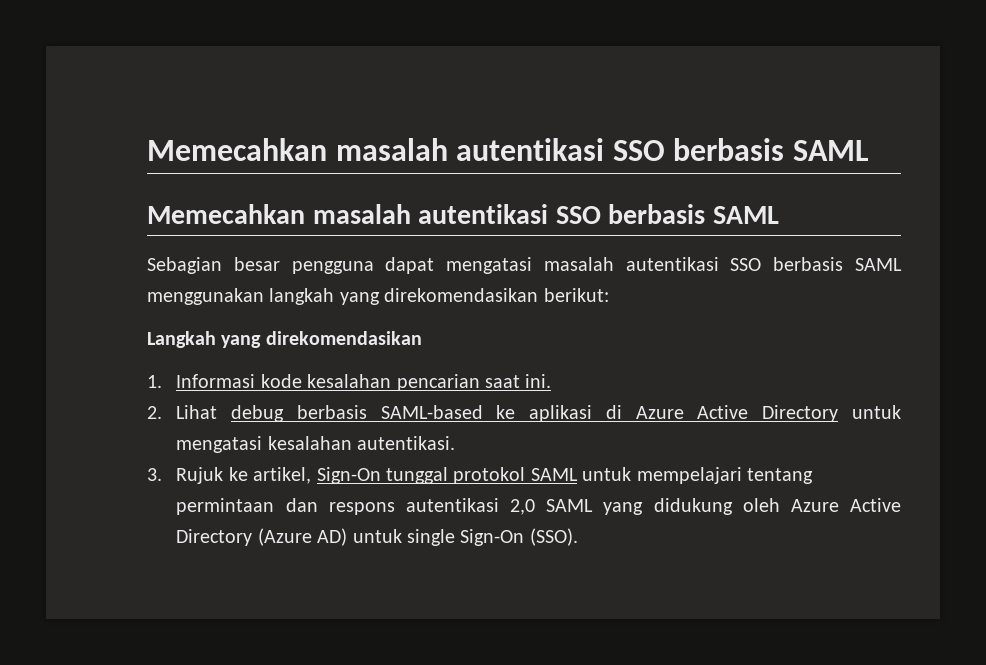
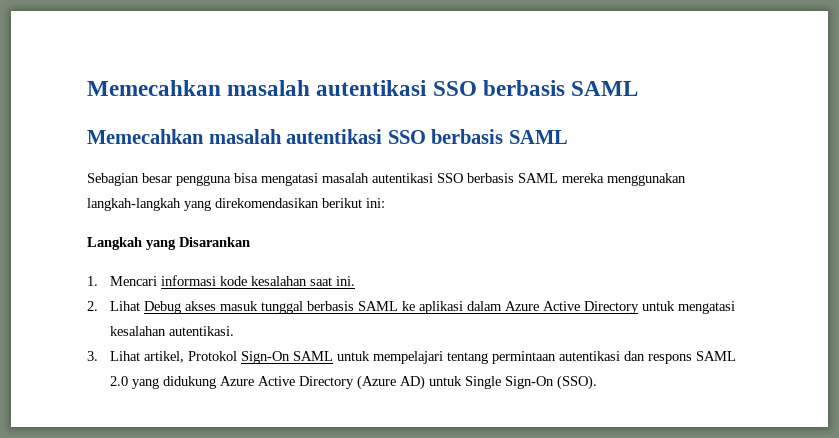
[385,257,435,274] dapat -> [234,173,258,183] bisa
[147,288,609,305] menggunakan langkah yang direkomendasikan berikut: -> [562,173,686,186] [87,198,385,211] mereka menggunakan langkah-langkah yang direkomendasikan berikut ini:
[265,331,422,345] direkomendasikan -> [179,237,250,247] Disarankan
[176,374,256,388] Informasi -> [110,275,217,286] Mencari informasi
[396,374,480,391] pencarian -> (308, 281) none
[231,405,483,422] debug berbasis SAML-based -> [144,301,399,314] Debug akses masuk tunggal berbasis SAML
[605,405,622,419] di -> [467,301,503,311] dalam
[176,467,526,484] Rujuk ke artikel, Sign-On tunggal protokol -> [110,351,291,364] Lihat artikel, Protokol Sign-On
(275, 506) none -> [559,351,621,361] autentikasi
[405,498,594,515] autentikasi 2,0 SAML -> [696,351,737,361] [110,376,129,386] SAML 2.0
[742,498,780,512] oleh -> (217, 382) none
[406,529,455,546] single -> [465,376,502,389] Single

